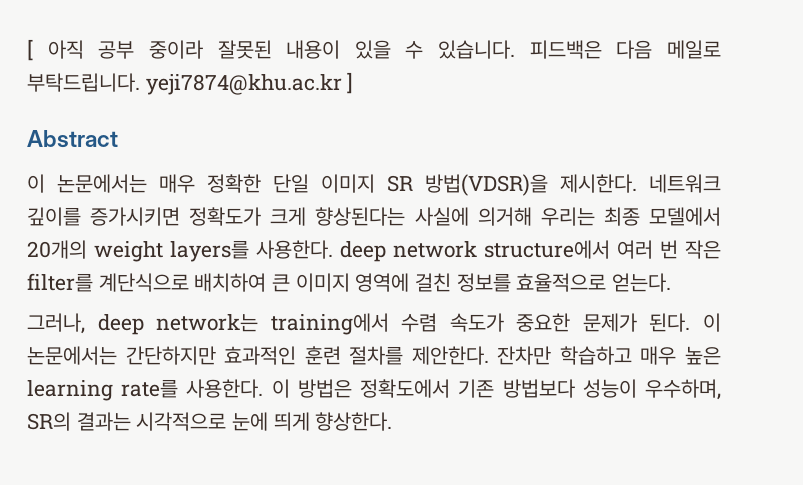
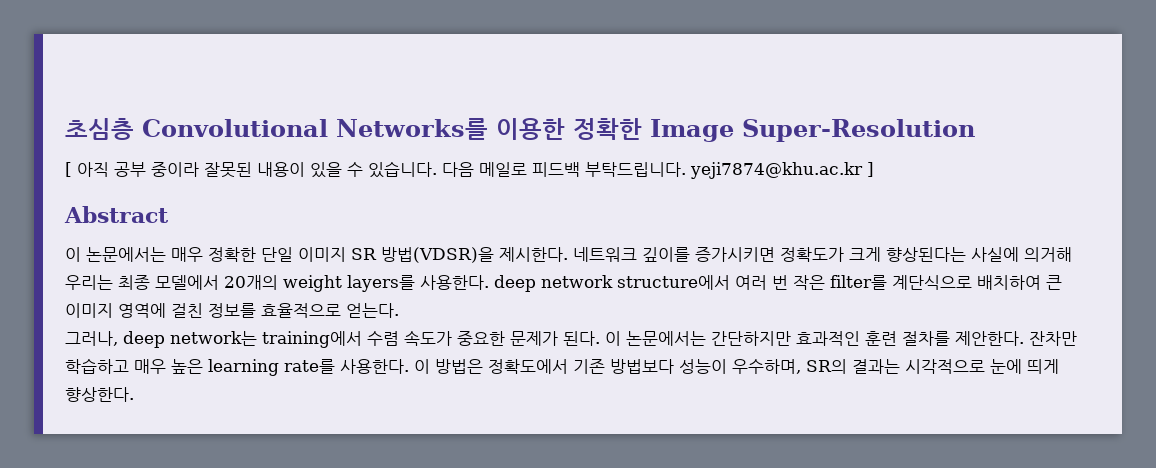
(27, 50) none -> [65,118,975,142] 초심층 Convolutional Networks를 이용한 정확한 Image Super-Resolution //
[529,40,602,59] 피드백은 -> (437, 169) none
(721, 49) none -> [532,162,580,177] 피드백

